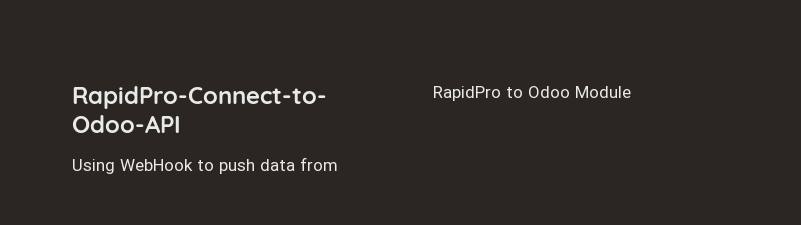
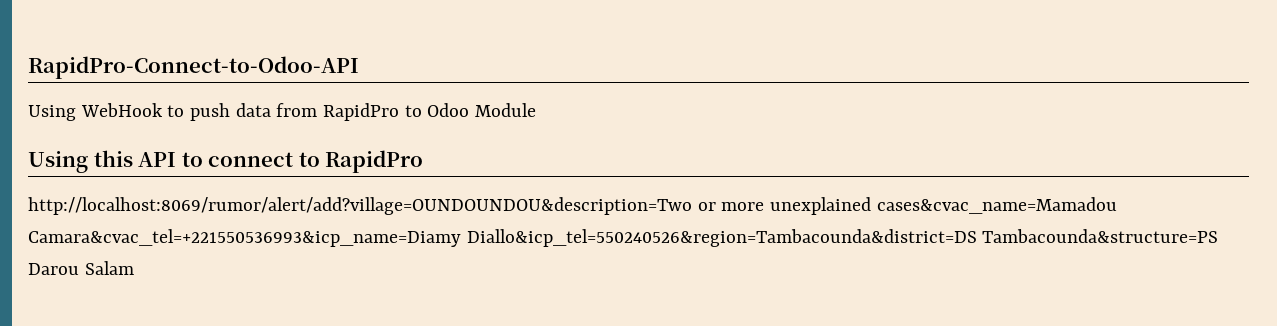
(631, 92) none -> [28,150,424,173] [28,197,1117,215] [28,229,1219,247] [28,261,134,275] // Using this API to connect to RapidPro // http://localhost:8069/rumor/alert/add?village=OUNDOUNDOU&description=Two or more unexplained cases&cvac_name=Mamadou Camara&cvac_tel=+221550536993&icp_name=Diamy Diallo&icp_tel=550240526&region=Tambacounda&district=DS Tambacounda&structure=PS Darou Salam

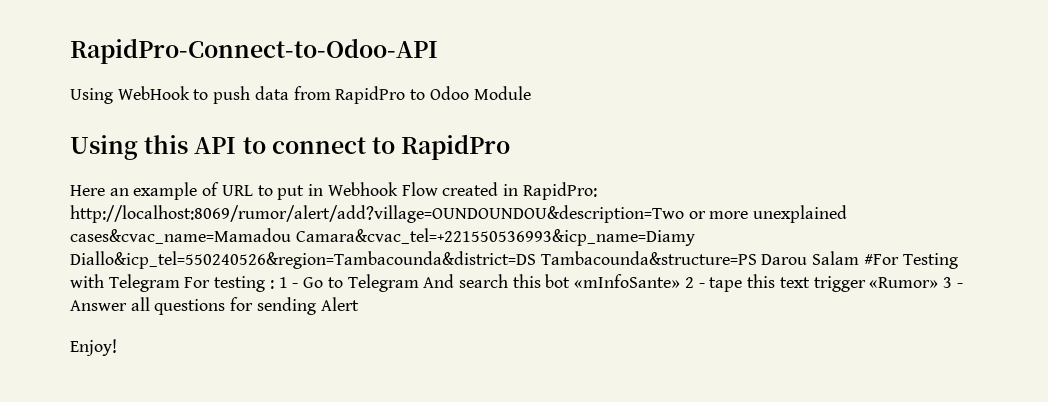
(424, 161) none -> [70,182,597,200] Here an example of URL to put in Webhook Flow created in RapidPro:
(134, 268) none -> [863,253,958,269] [70,274,963,292] [70,297,359,315] [70,339,117,356] #For Testing with Telegram For testing : 1 - Go to Telegram And search this bot «mInfoSante» 2 - tape this text trigger «Rumor» 3 - Answer all questions for sending Alert // Enjoy!

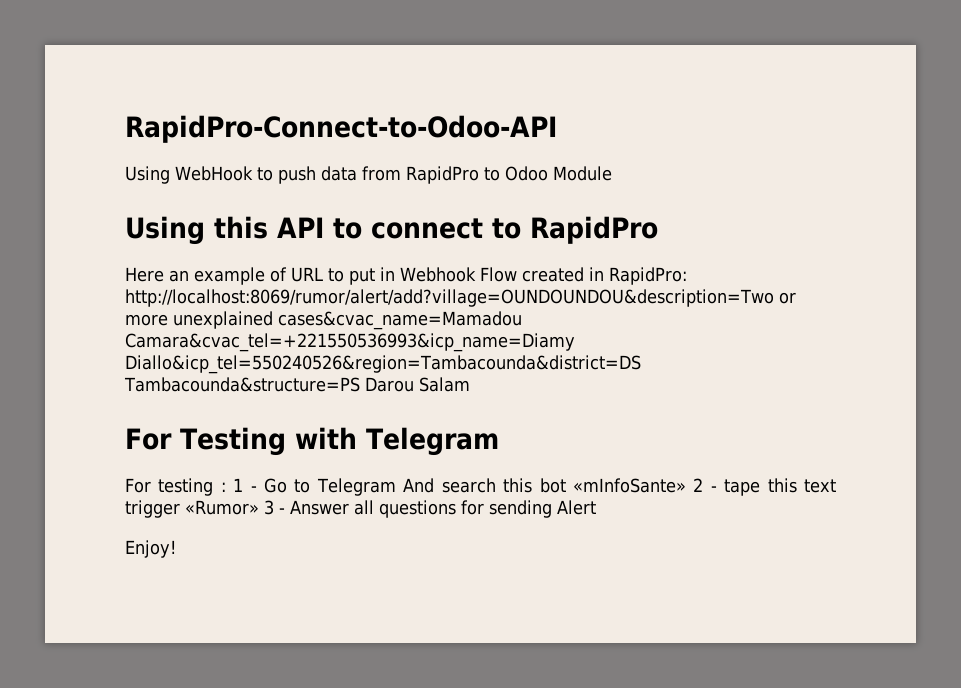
[863,254,899,265] #For -> [125,428,172,450] // For
(180, 283) none -> (499, 441) //

